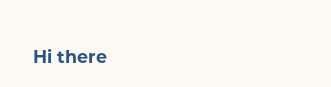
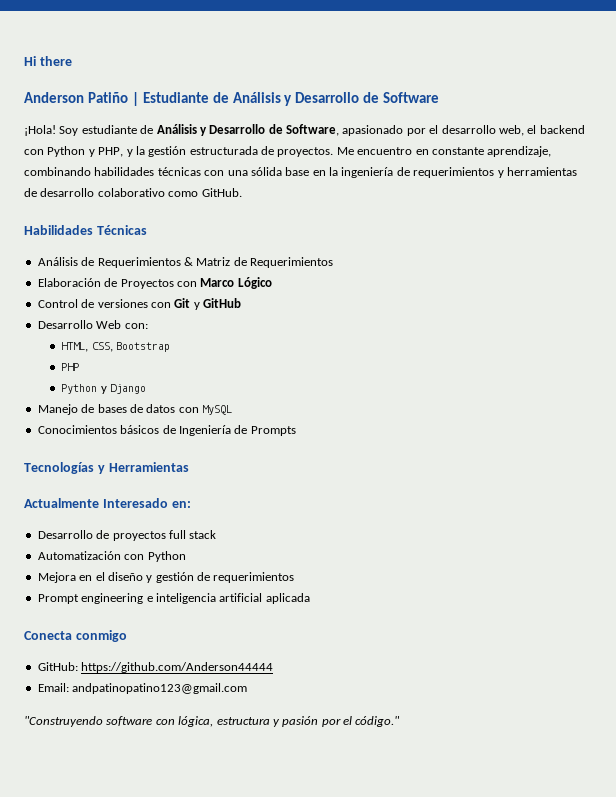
(107, 56) none -> [24,92,440,106] [24,124,585,136] [24,146,552,157] [24,167,577,178] [24,188,242,197] [24,225,147,235] [37,257,333,268] [37,277,272,289] [37,298,241,310] [37,320,148,329] [61,342,170,352] [61,363,80,371] [61,384,146,394] [37,404,232,415] [37,425,296,436] [24,462,189,474] [24,498,191,508] [37,530,217,541] [37,551,186,562] [37,572,295,583] [37,593,310,604] [24,630,127,642] [37,662,274,673] [37,683,248,694] [24,716,401,727] // Anderson Patiño | Estudiante de Análisis y Desarrollo de Software // ¡Hola! Soy estudiante de Análisis y Desarrollo de Software, apasionado por el desarrollo web, el backend con Python y PHP, y la gestión estructurada de proyectos. Me encuentro en constante aprendizaje, combinando habilidades técnicas con una sólida base en la ingeniería de requerimientos y herramientas de desarrollo colaborativo como GitHub. // Habilidades Técnicas // Análisis de Requerimientos & Matriz de Requerimientos // Elaboración de Proyectos con Marco Lógico // Control de versiones con Git y GitHub // Desarrollo Web con: // HTML, CSS, Bootstrap // PHP // Python y Django // Manejo de bases de datos con MySQL // Conocimientos básicos de Ingeniería de Prompts // Tecnologías y Herramientas // Actualmente Interesado en: // Desarrollo de proyectos full stack // Automatización con Python // Mejora en el diseño y gestión de requerimientos // Prompt engineering e inteligencia artificial aplicada // Conecta conmigo // GitHub: https://github.com/Anderson44444 // Email: andpatinopatino123@gmail.com // "Construyendo software con lógica, estructura y pasión por el código."

